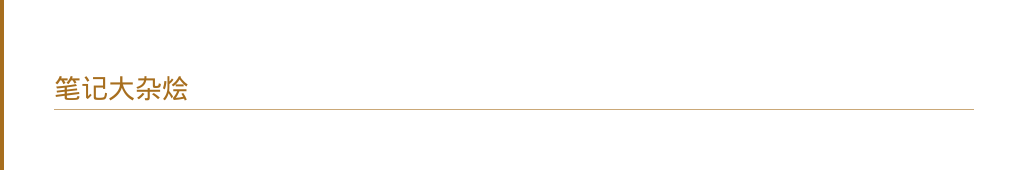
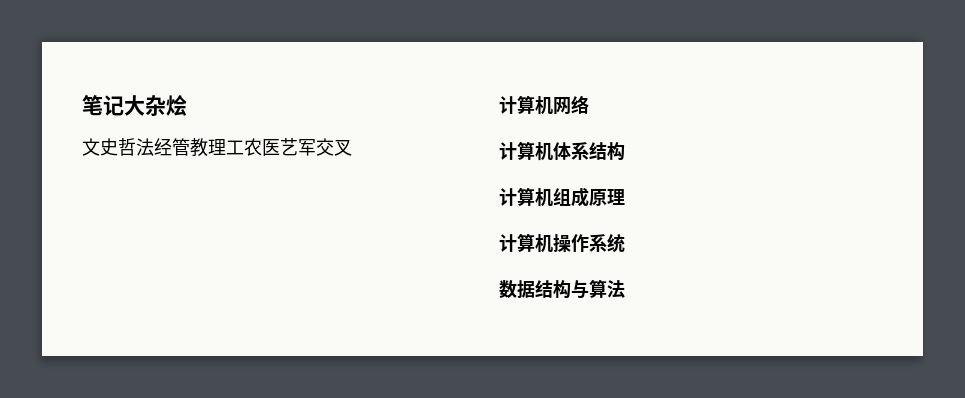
(189, 88) none -> [82,138,352,157] [499,95,589,115] [499,141,625,161] [499,187,625,207] [499,233,625,253] [499,279,625,299] // 文史哲法经管教理工农医艺军交叉 // 计算机网络 // 计算机体系结构 // 计算机组成原理 // 计算机操作系统 // 数据结构与算法

